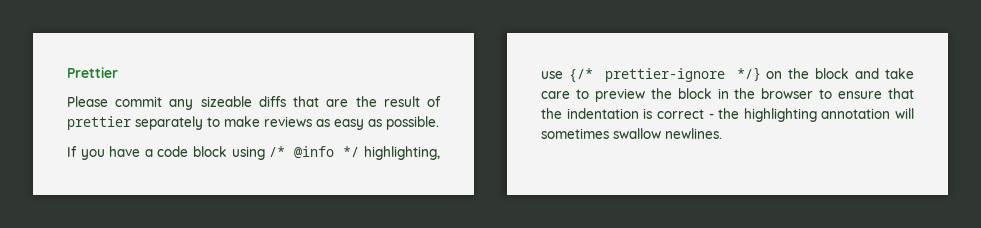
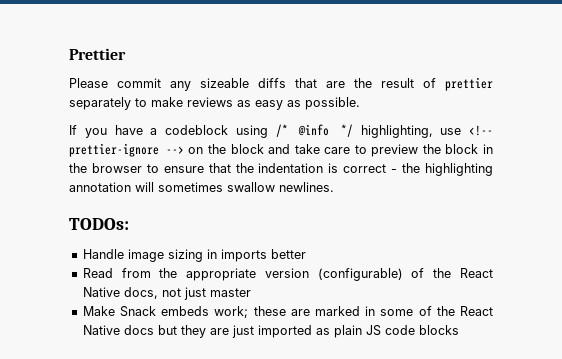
[157,146,227,157] code block -> [165,125,228,135] codeblock
[568,67,761,83] {/* prettier-ignore */} -> [469,125,493,136] [69,143,184,157] <!-- prettier-ignore -->
(722, 133) none -> [69,218,129,230] [82,249,306,262] [82,268,493,281] [82,287,251,300] [82,306,493,318] [82,325,459,338] // TODOs: // Handle image sizing in imports better // Read from the appropriate version (configurable) of the React Native docs, not just master // Make Snack embeds work; these are marked in some of the React Native docs but they are just imported as plain JS code blocks

